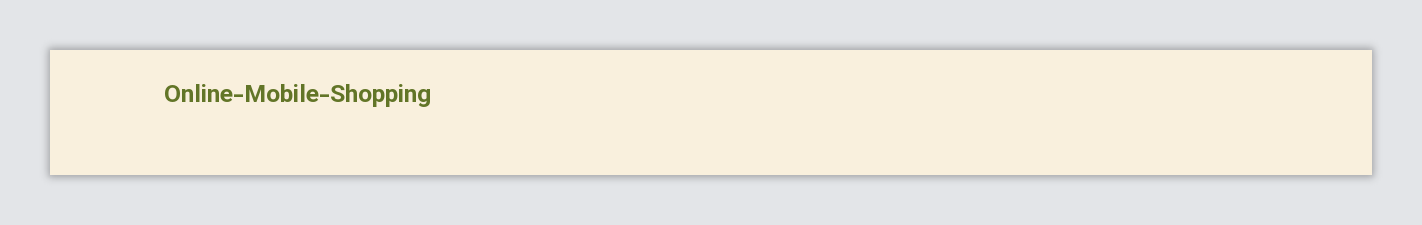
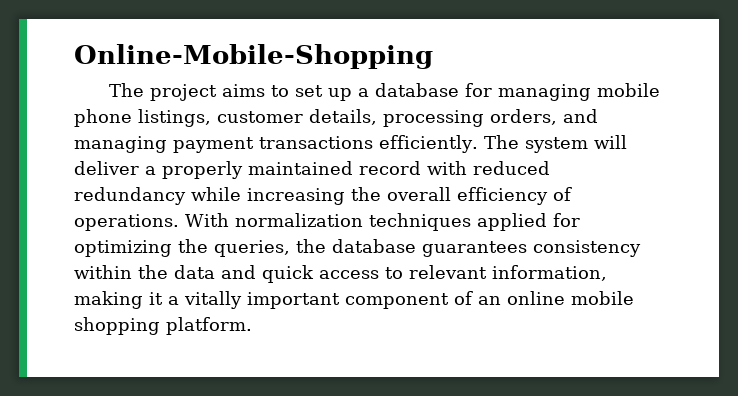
(431, 95) none -> [108,83,660,101] [74,109,598,127] [74,135,627,153] [74,161,550,179] [74,187,572,205] [74,213,580,231] [74,239,641,257] [74,265,607,283] [74,291,634,309] [74,317,252,335] // The project aims to set up a database for managing mobile phone listings, customer details, processing orders, and managing payment transactions efficiently. The system will deliver a properly maintained record with reduced redundancy while increasing the overall efficiency of operations. With normalization techniques applied for optimizing the queries, the database guarantees consistency within the data and quick access to relevant information, making it a vitally important component of an online mobile shopping platform.

